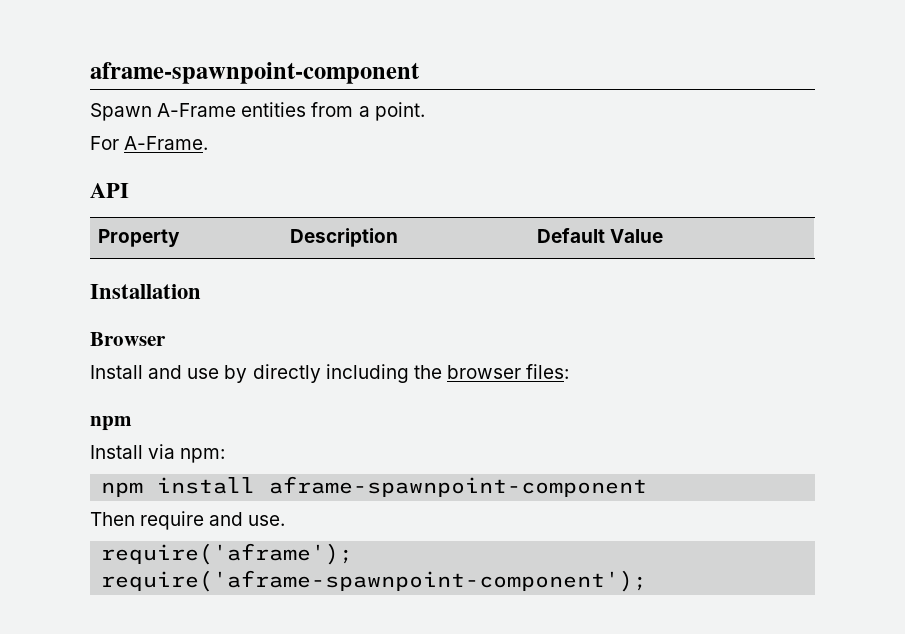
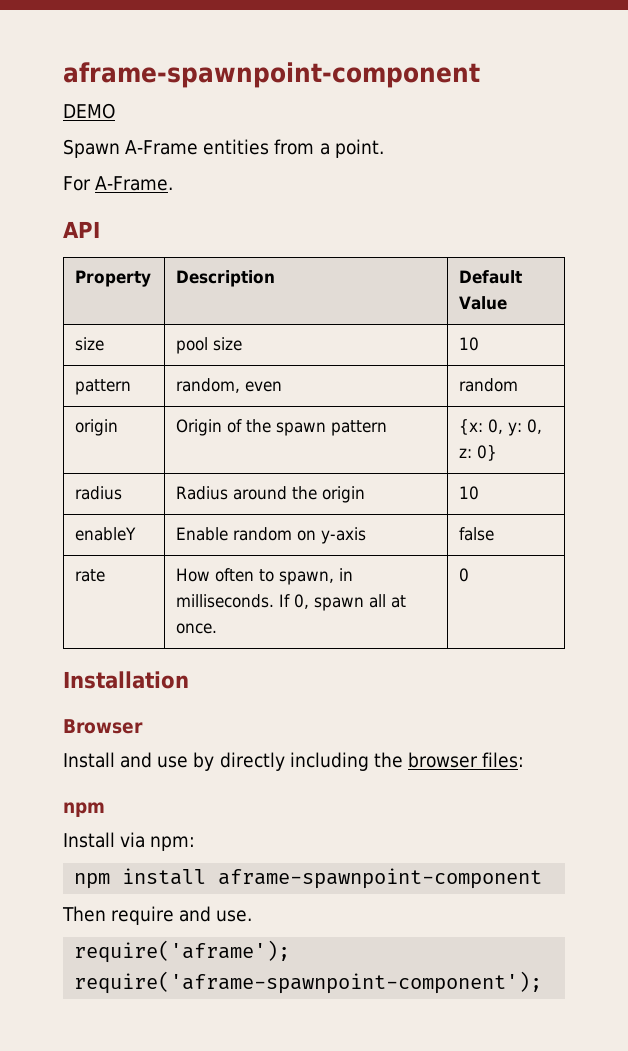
[90,62,420,84] aframe-spawnpoint-component -> [63,62,480,88] [63,103,115,119] aframe-spawnpoint-component // DEMO
(664, 236) none -> [75,337,105,351] [176,337,243,354] [459,337,480,351] [75,379,132,395] [176,378,283,393] [459,378,519,392] [75,419,119,436] [176,419,388,436] [459,419,543,436] [459,445,498,461] [75,486,123,500] [176,486,366,503] [459,486,480,500] [75,527,137,541] [176,527,367,544] [459,527,495,541] [75,569,106,582] [176,568,354,585] [176,594,407,611] [176,623,218,634] [459,568,470,582] // size | pool size | 10 // pattern | random, even | random // origin | Origin of the spawn pattern | {x: 0, y: 0, z: 0} // radius | Radius around the origin | 10 // enableY | Enable random on y-axis | false // rate | How often to spawn, in milliseconds. If 0, spawn all at once. | 0

